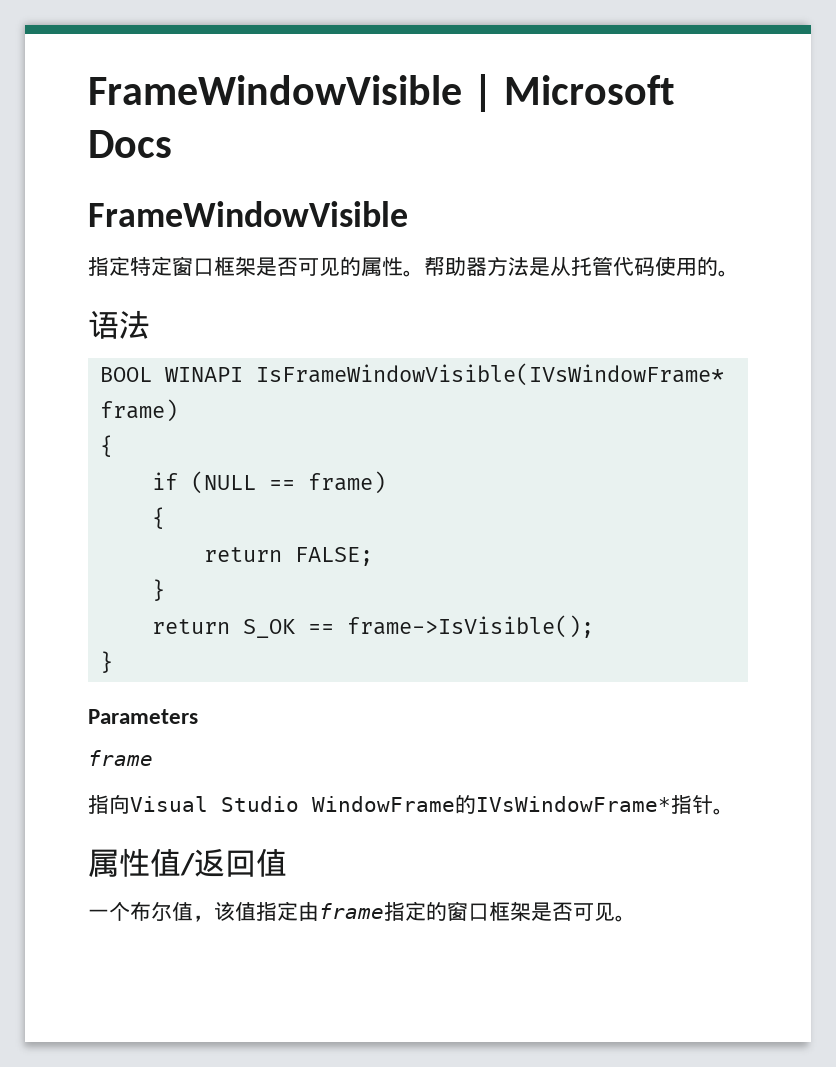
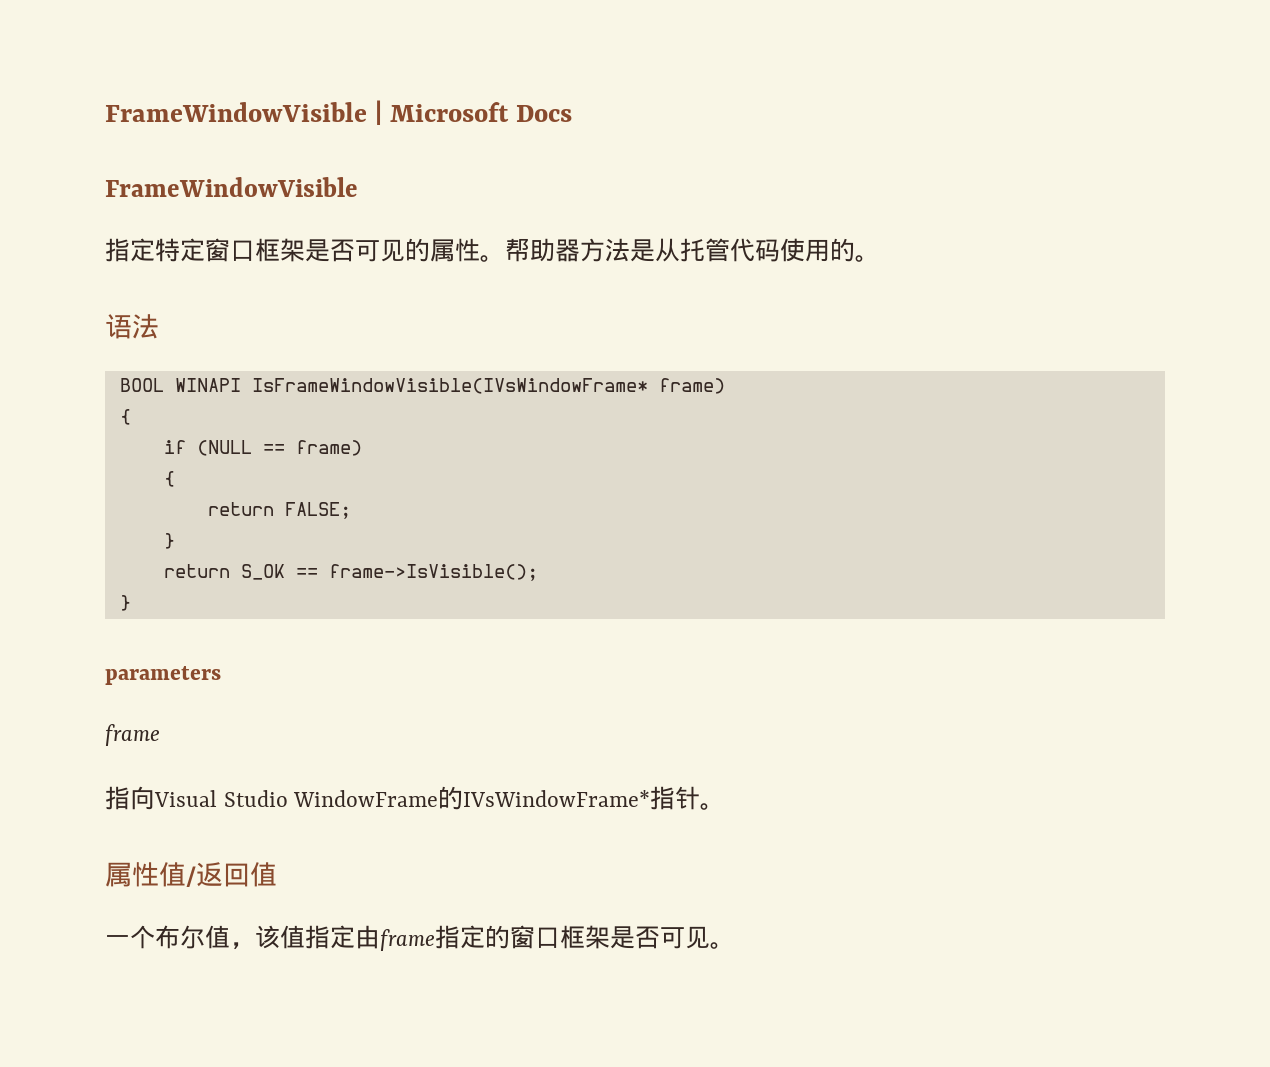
[88,709,198,724] Parameters -> [105,666,221,685] parameters

